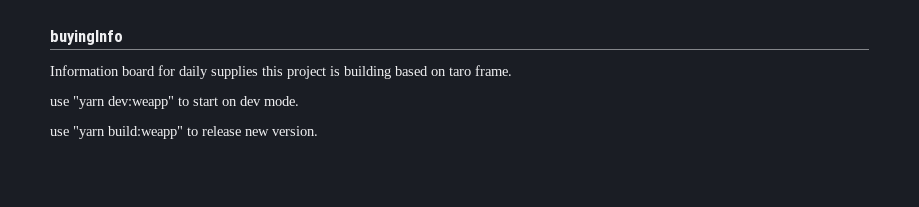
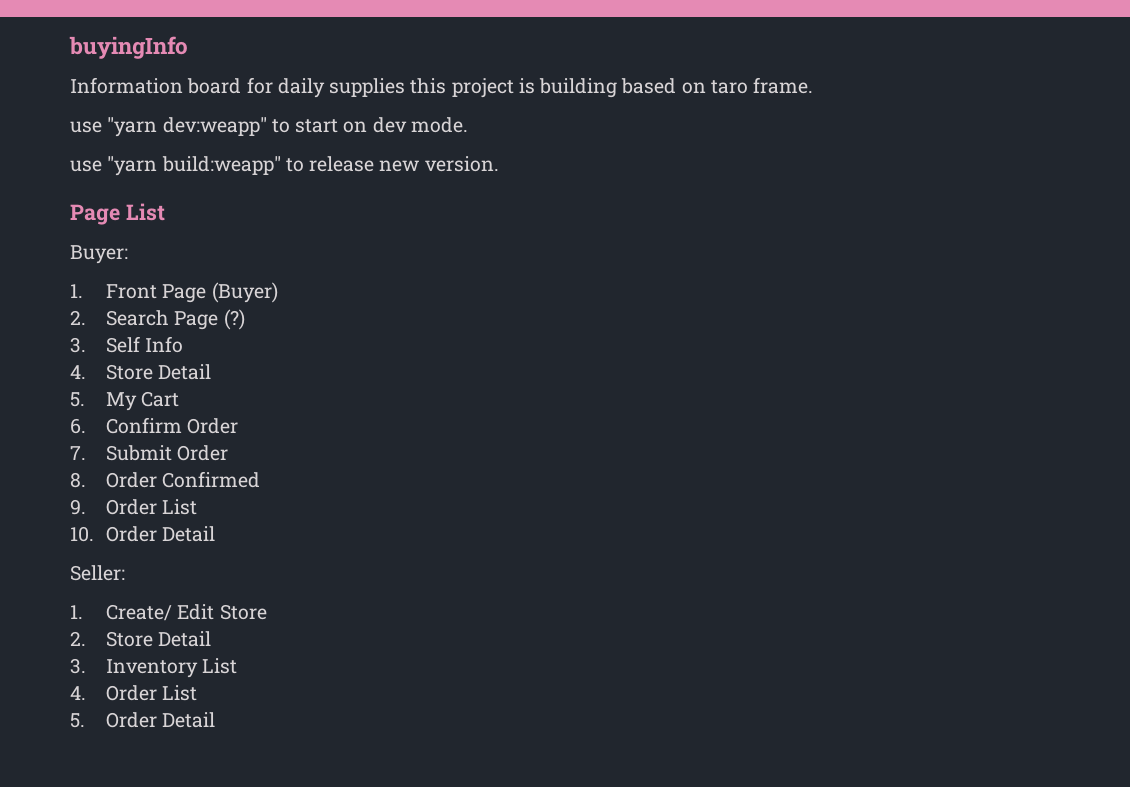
(318, 131) none -> [70,203,165,225] [70,245,128,264] [70,282,278,303] [70,309,245,330] [70,336,184,353] [70,364,212,380] [70,391,180,411] [70,417,239,434] [70,445,229,461] [70,471,261,488] [70,499,198,515] [70,526,216,542] [70,565,125,581] [70,604,267,621] [70,631,212,647] [70,658,238,678] [70,685,198,701] [70,712,216,728] // Page List // Buyer: // 1. Front Page (Buyer) // 2. Search Page (?) // 3. Self Info // 4. Store Detail // 5. My Cart // 6. Confirm Order // 7. Submit Order // 8. Order Confirmed // 9. Order List // 10. Order Detail // Seller: // 1. Create/ Edit Store // 2. Store Detail // 3. Inventory List // 4. Order List // 5. Order Detail

